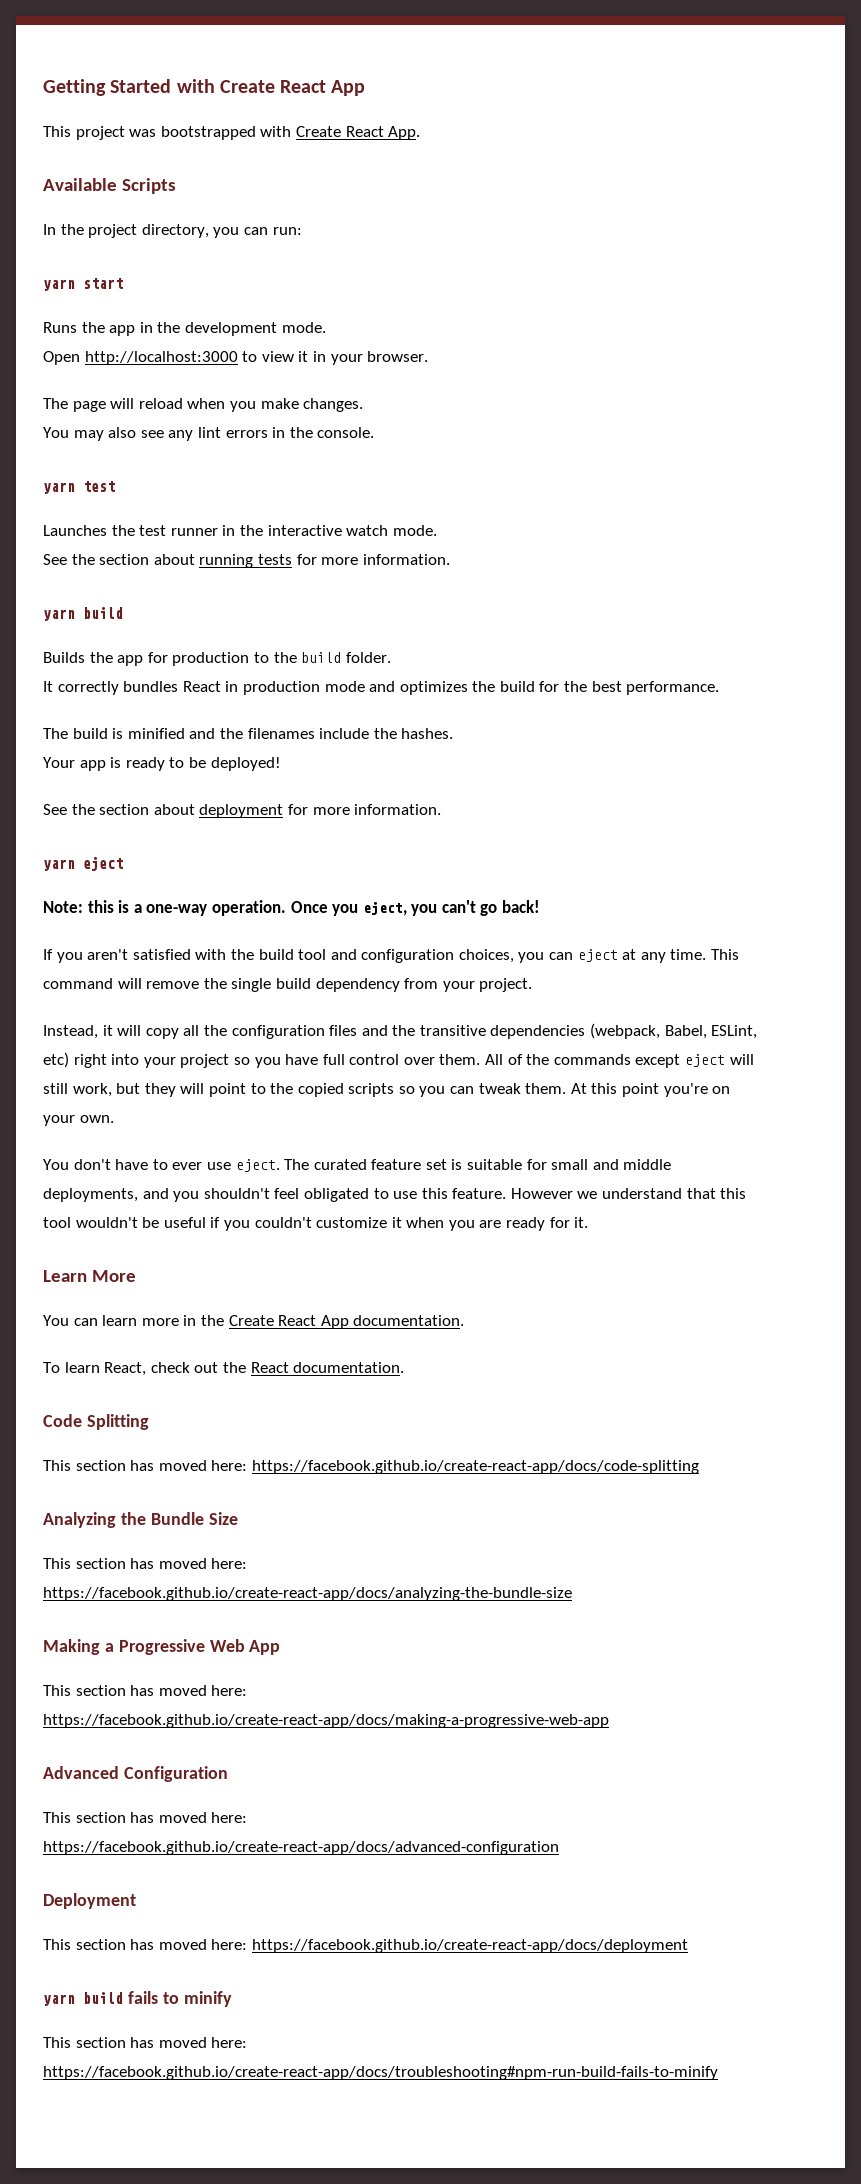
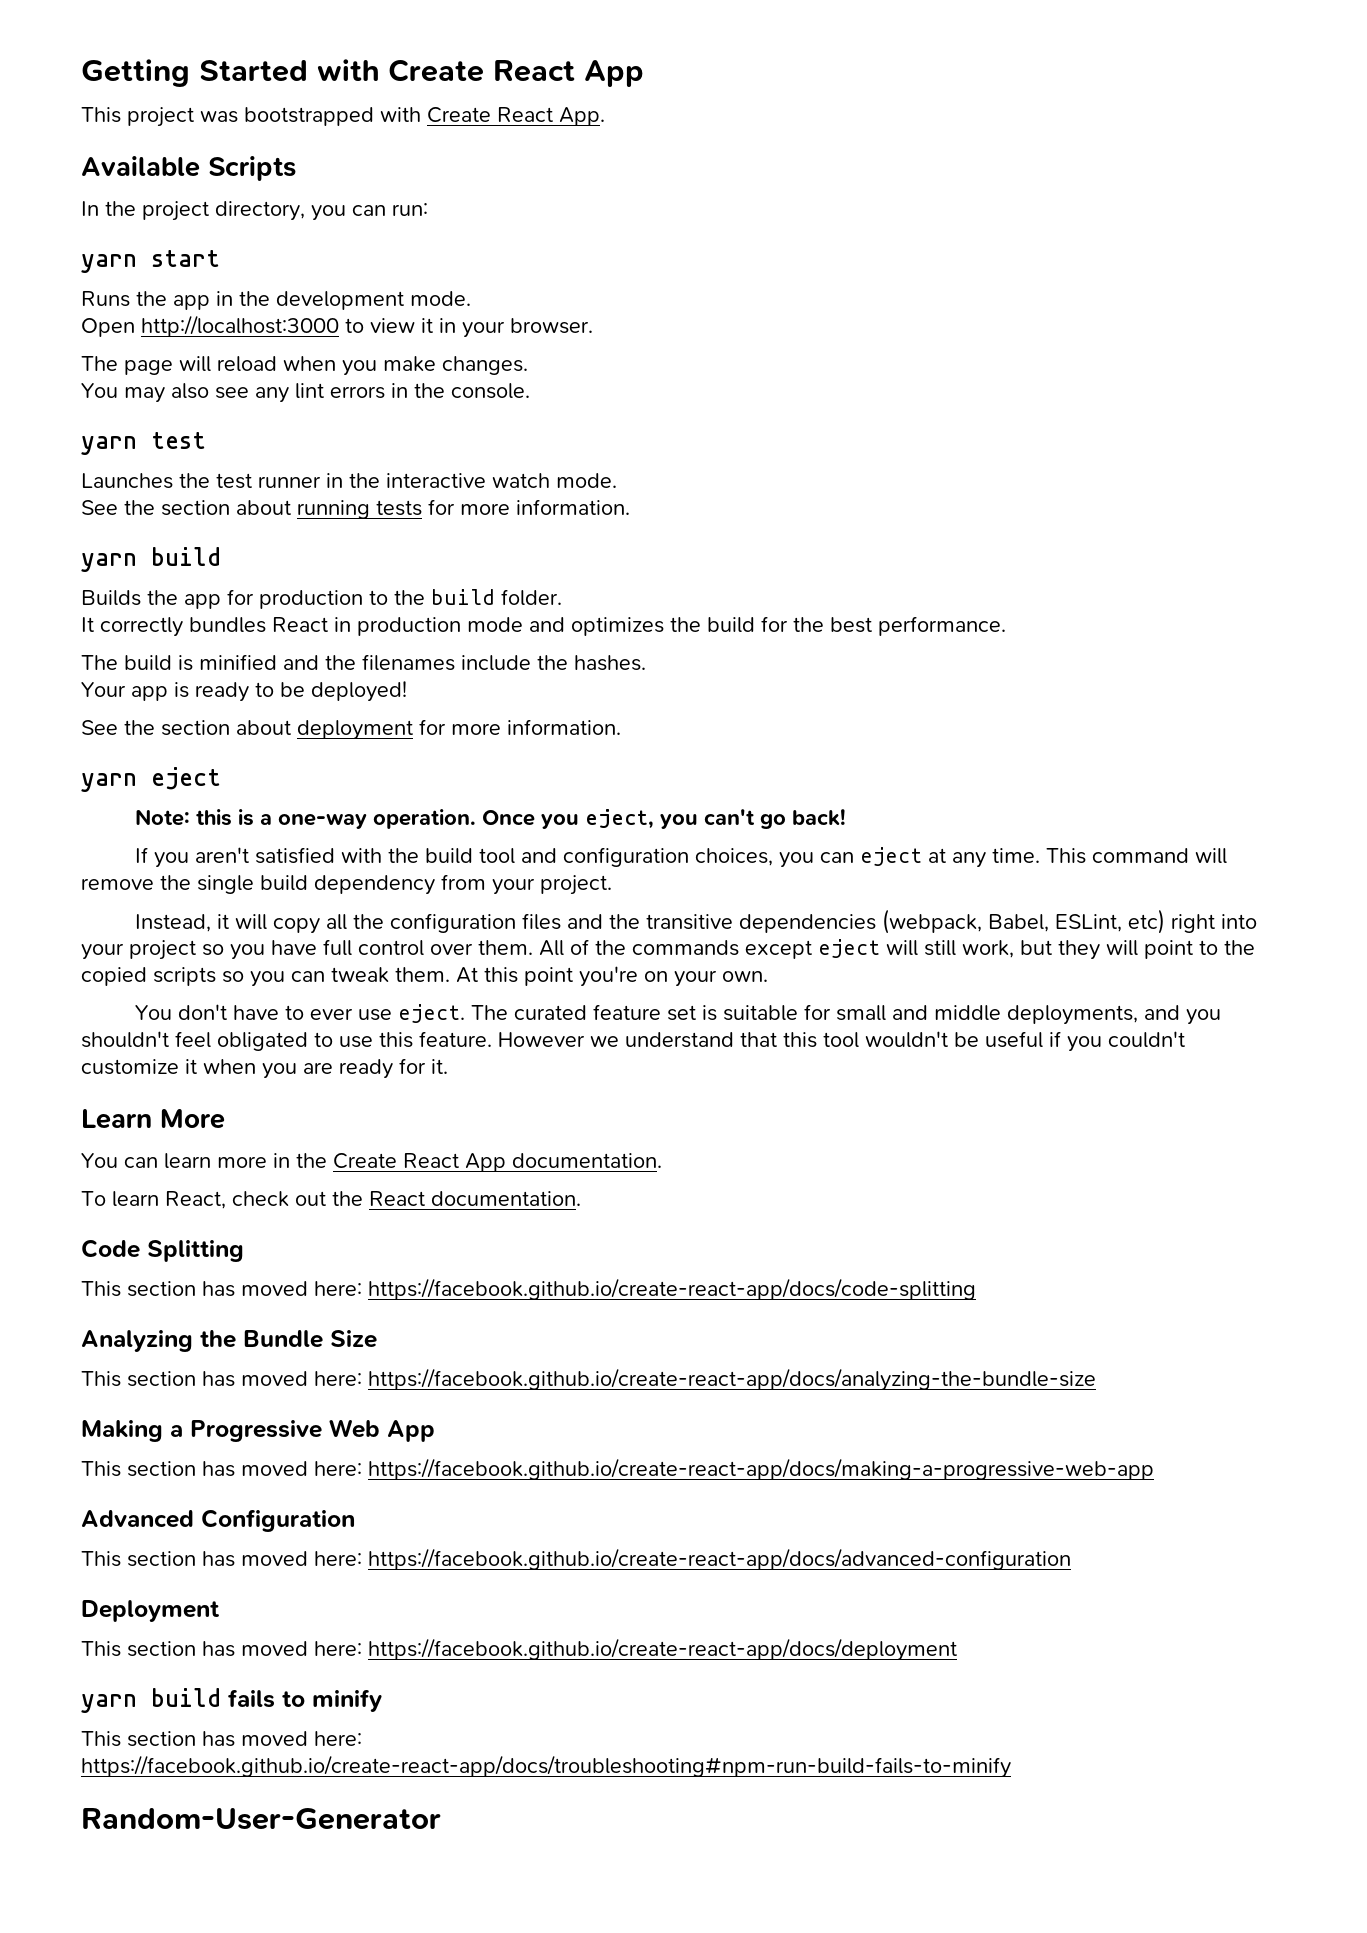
(718, 2073) none -> [81,1808,441,1830] // Random-User-Generator

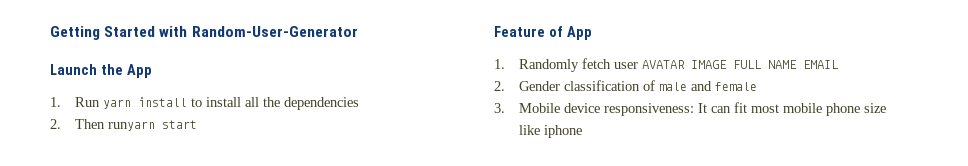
[388,59,644,87] [81,107,605,127] [81,156,296,181] [81,201,428,221] [81,250,220,273] [81,291,471,310] [81,315,593,338] [81,356,528,376] [81,383,530,403] [81,432,206,455] [81,473,617,489] [81,499,630,519] [81,547,221,572] [81,589,562,609] [81,616,1006,637] [81,654,646,671] [81,681,407,702] [81,719,621,740] [81,767,221,792] [135,809,847,829] [135,847,1228,868] [81,874,612,895] [135,909,1258,934] [81,939,1255,960] [81,966,768,987] [135,1004,1222,1025] [81,1031,1185,1052] [81,1058,448,1079] [81,1109,225,1129] [81,1153,662,1172] [81,1191,581,1209] [81,1239,244,1262] [81,1278,976,1300] [81,1330,377,1352] [81,1368,1096,1391] [81,1419,435,1442] [81,1458,1154,1480] [81,1509,355,1532] [81,1548,1071,1570] [81,1600,220,1622] [81,1638,957,1661] [81,1688,382,1713] [81,1731,362,1747] [81,1755,1011,1778] [81,1808,441,1830] Create React App // This project was bootstrapped with Create React App. // Available Scripts // In the project directory, you can run: // yarn start // Runs the app in the development mode. // Open http://localhost:3000 to view it in your browser. // The page will reload when you make changes. // You may also see any lint errors in the console. // yarn test // Launches the test runner in the interactive watch mode. // See the section about running tests for more information. // yarn build // Builds the app for production to the build folder. // It correctly bundles React in production mode and optimizes the build for the best performance. // The build is minified and the filenames include the hashes. // Your app is ready to be deployed! // See the section about deployment for more information. // yarn eject // Note: this is a one-way operation. Once you eject, you can't go back! // If you aren't satisfied with the build tool and configuration choices, you can eject at any time. This command will remove the single build dependency from your project. // Instead, it will copy all the configuration files and the transitive dependencies (webpack, Babel, ESLint, etc) right into your project so you have full control over them. All of the commands except eject will still work, but they will point to the copied scripts so you can tweak them. At this point you're on your own. // You don't have to ever use eject. The curated feature set is suitable for small and middle deployments, and you shouldn't feel obligated to use this feature. However we understand that this tool wouldn't be useful if you couldn't customize it when you are ready for it. // Learn More // You can learn more in the Create React App documentation. // To learn React, check out the React documentation. // Code Splitting // This section has moved here: https://facebook.github.io/create-react-app/docs/code-splitting // Analyzing the Bundle Size // This section has moved here: https://facebook.github.io/create-react-app/docs/analyzing-the-bundle-size // Making a Progressive Web App // This section has moved here: https://facebook.github.io/create-react-app/docs/making-a-progressive-web-app // Advanced Configuration // This section has moved here: https://facebook.github.io/create-react-app/docs/advanced-configuration // Deployment // This section has moved here: https://facebook.github.io/create-react-app/docs/deployment // yarn build fails to minify // This section has moved here: https://facebook.github.io/create-react-app/docs/troubleshooting#npm-run-build-fails-to-minify // Random-User-Generator -> [191,26,358,37] [50,64,152,78] [50,97,359,110] [50,119,197,131] [494,26,592,40] [494,58,839,72] [494,80,757,91] [494,102,886,116] [518,125,582,138] Random-User-Generator // Launch the App // 1. Run yarn install to install all the dependencies // 2. Then runyarn start // Feature of App // 1. Randomly fetch user AVATAR IMAGE FULL NAME EMAIL // 2. Gender classification of male and female // 3. Mobile device responsiveness: It can fit most mobile phone size like iphone

